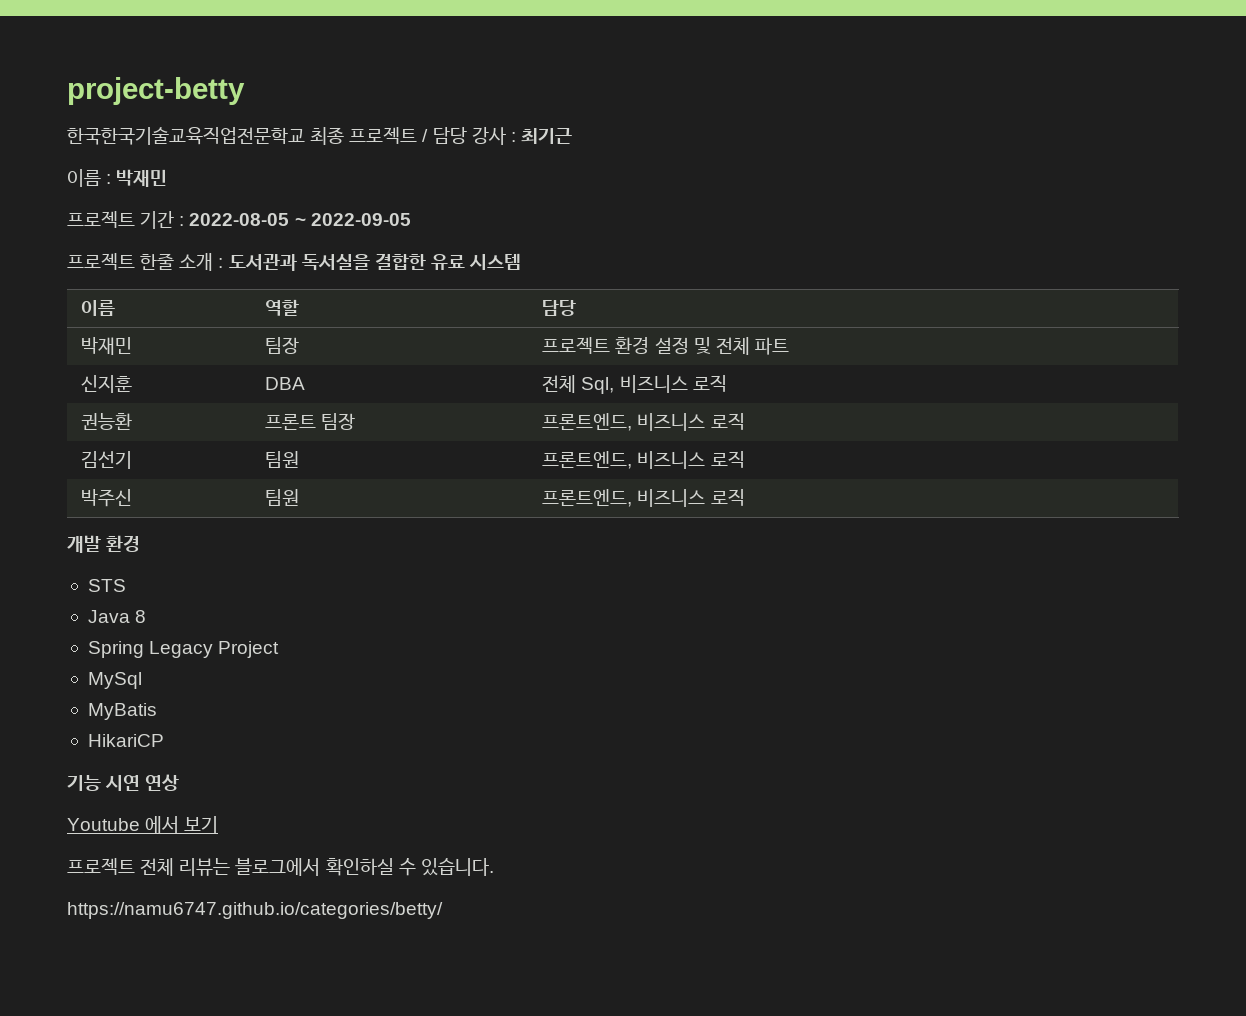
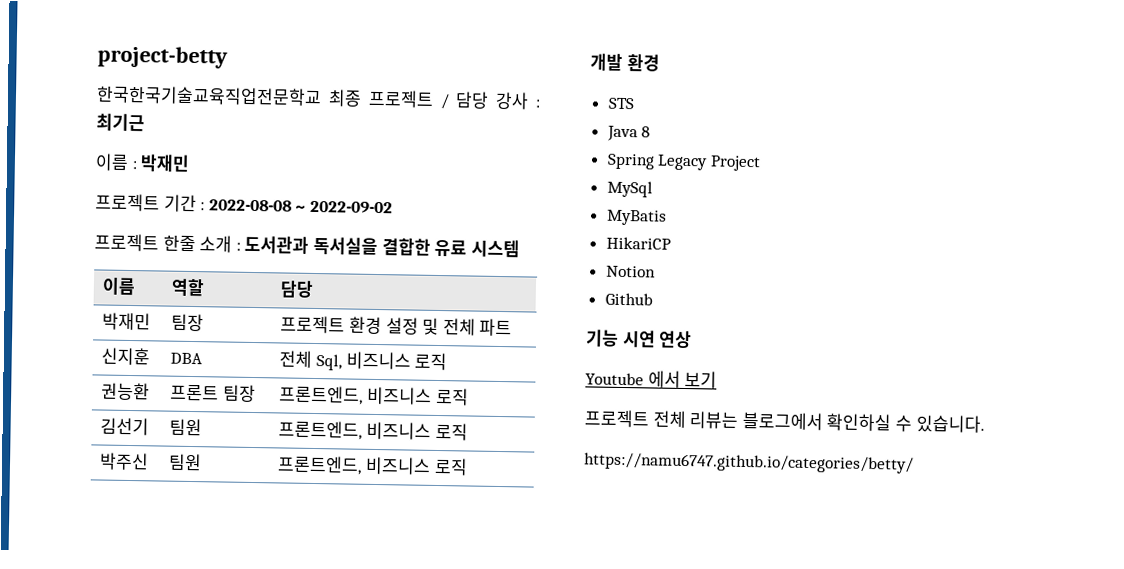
[189,213,411,226] 2022-08-05 ~ 2022-09-05 -> [208,199,393,214] 2022-08-08 ~ 2022-09-02
(164, 740) none -> [605,265,656,278] [604,292,653,306] // Notion // Github

